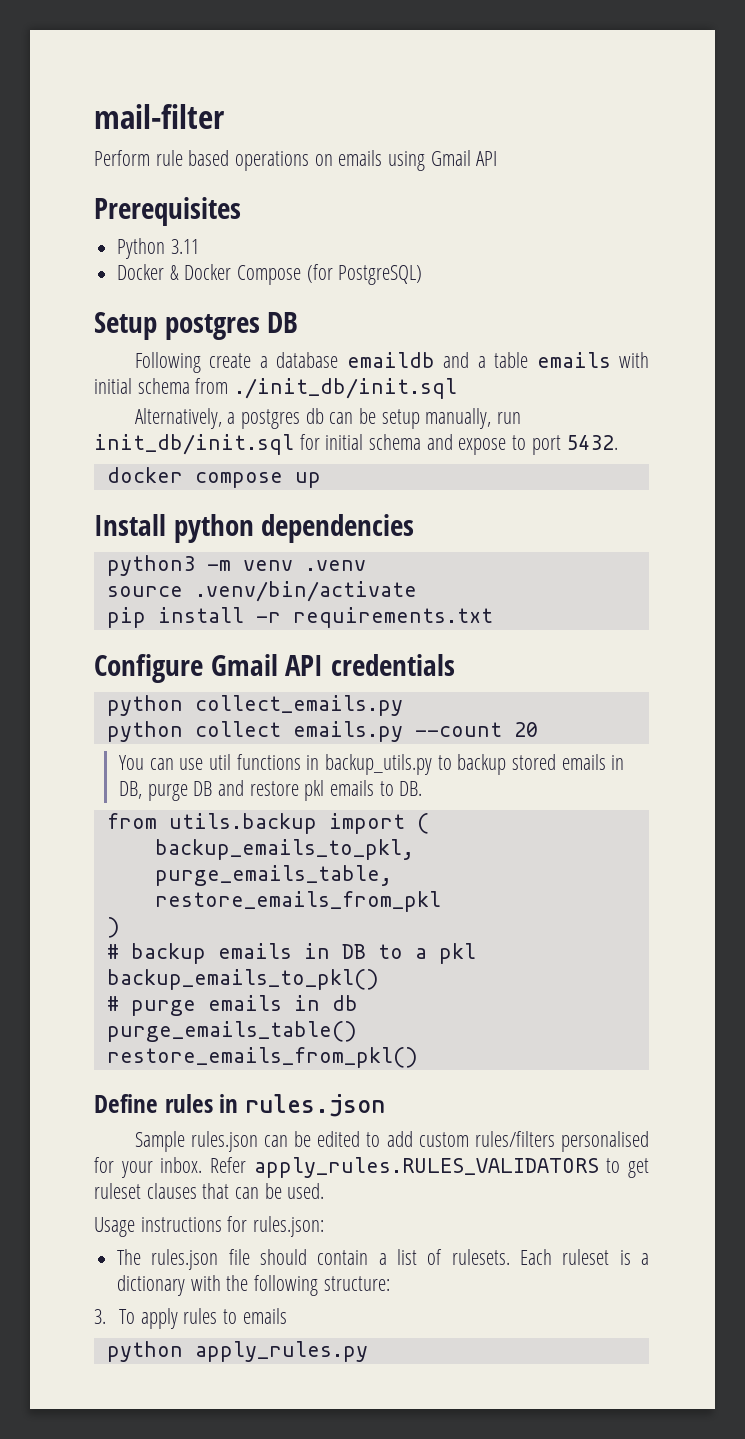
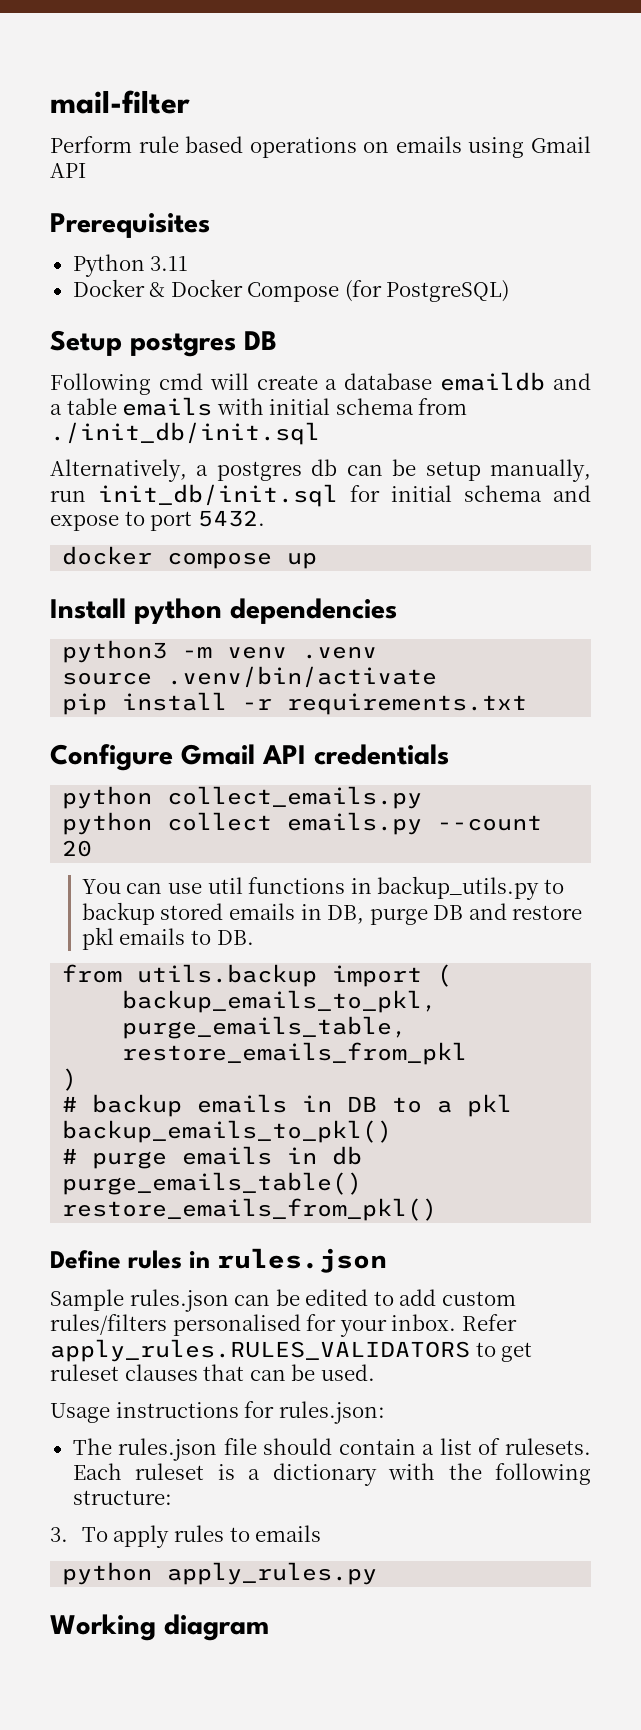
(201, 362) none -> [158,373,249,390] cmd will
(368, 1351) none -> [50,1614,269,1641] // Working diagram

